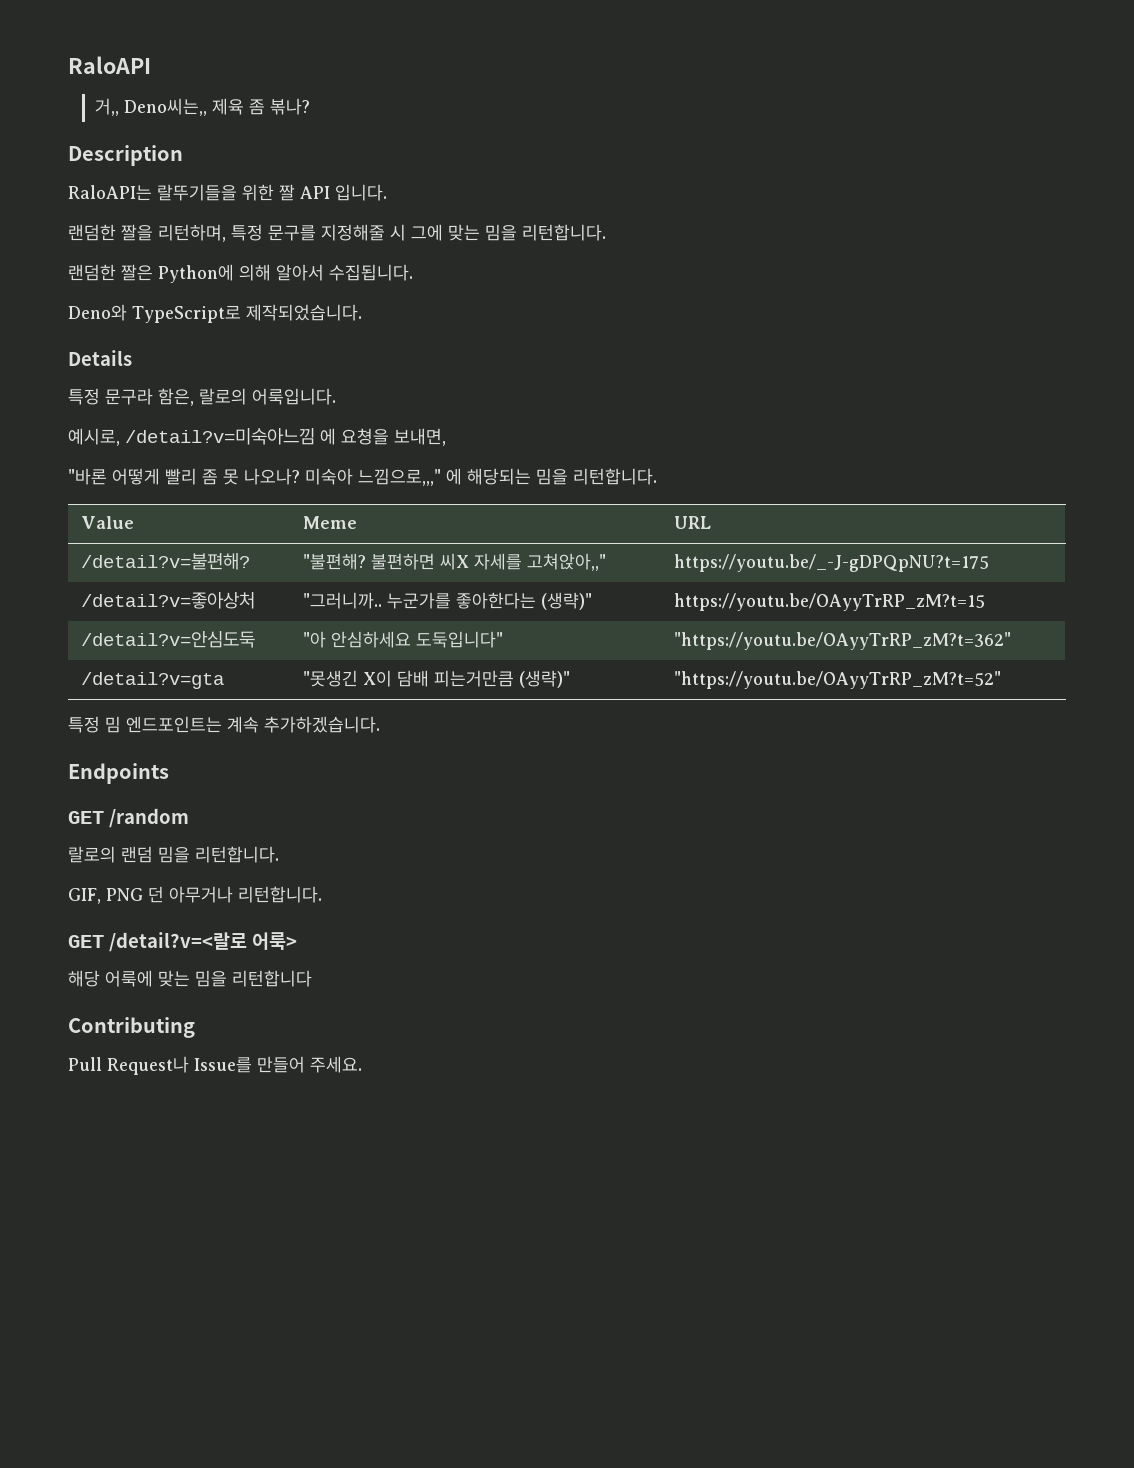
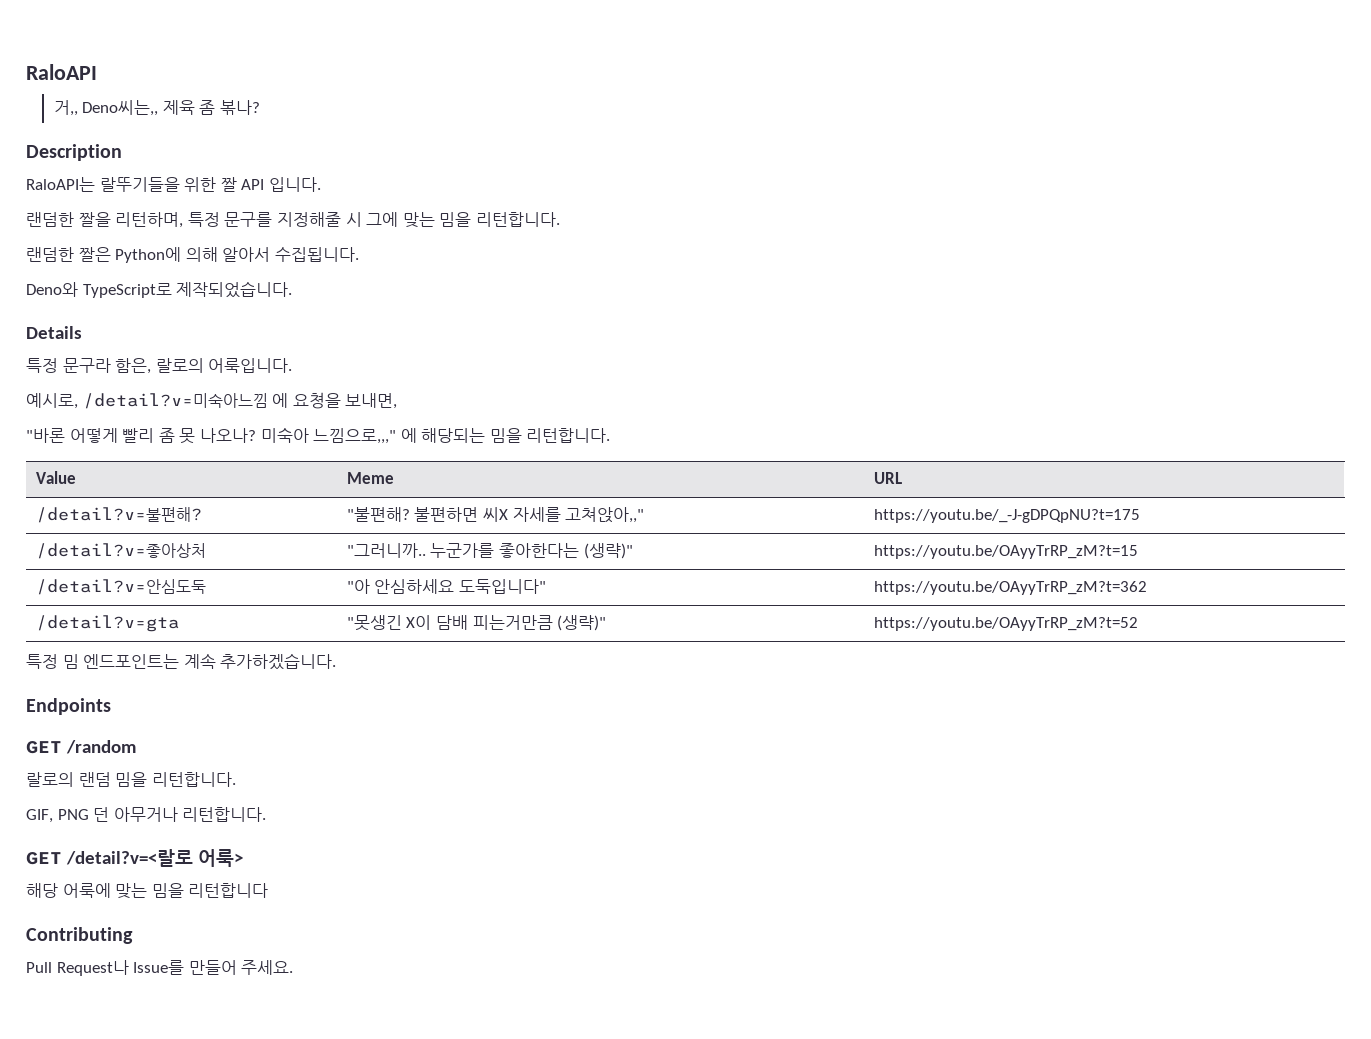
[673,632,1011,650] "https://youtu.be/OAyyTrRP_zM?t=362" -> [873,581,1147,595] https://youtu.be/OAyyTrRP_zM?t=362
[673,671,1001,689] "https://youtu.be/OAyyTrRP_zM?t=52" -> [873,617,1138,631] https://youtu.be/OAyyTrRP_zM?t=52

